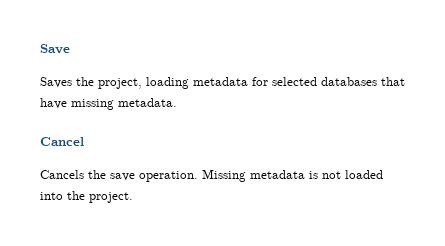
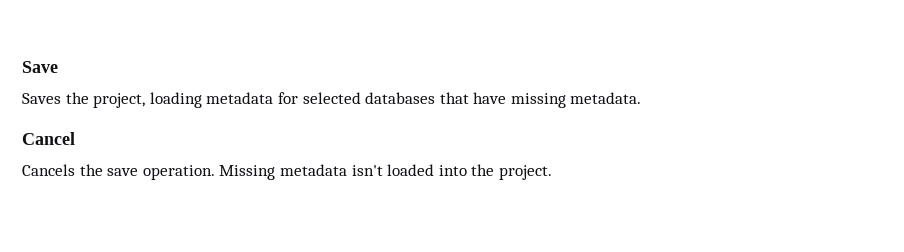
[309,171,341,179] is not -> [351,165,383,176] isn't

